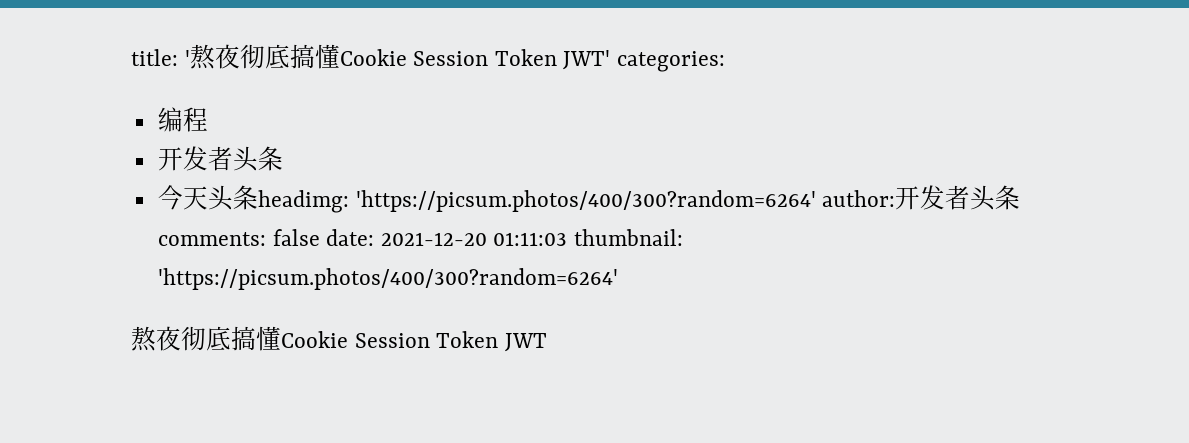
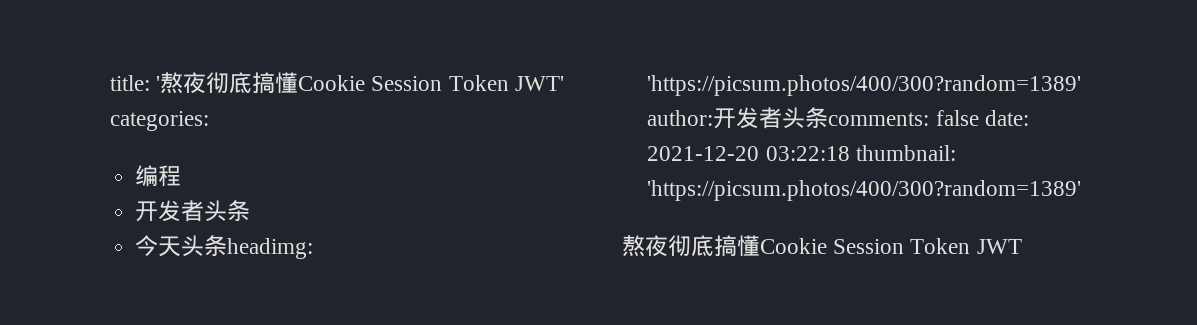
[355,190,816,212] 'https://picsum.photos/400/300?random=6264' -> [647,75,1082,96] 'https://picsum.photos/400/300?random=1389'
[493,229,684,246] [157,268,618,290] 01:11:03 thumbnail: 'https://picsum.photos/400/300?random=6264' -> [765,145,956,161] [647,180,1082,201] 03:22:18 thumbnail: 'https://picsum.photos/400/300?random=1389'

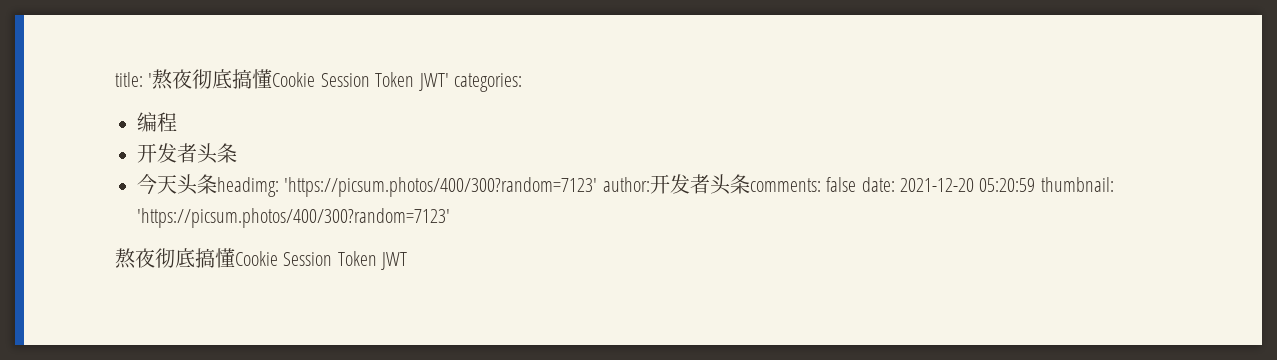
[647,75,1082,96] 'https://picsum.photos/400/300?random=1389' -> [284,177,598,197] 'https://picsum.photos/400/300?random=7123'
[765,145,956,161] [647,180,1082,201] 03:22:18 thumbnail: 'https://picsum.photos/400/300?random=1389' -> [979,177,1114,192] [137,208,450,228] 05:20:59 thumbnail: 'https://picsum.photos/400/300?random=7123'

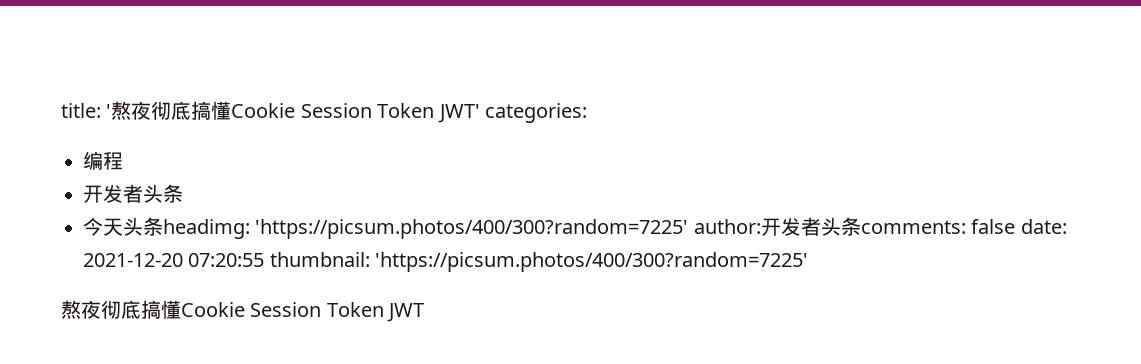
[284,177,598,197] 'https://picsum.photos/400/300?random=7123' -> [255,219,689,239] 'https://picsum.photos/400/300?random=7225'
[979,177,1114,192] [137,208,450,228] 05:20:59 thumbnail: 'https://picsum.photos/400/300?random=7123' -> [188,252,809,272] 07:20:55 thumbnail: 'https://picsum.photos/400/300?random=7225'

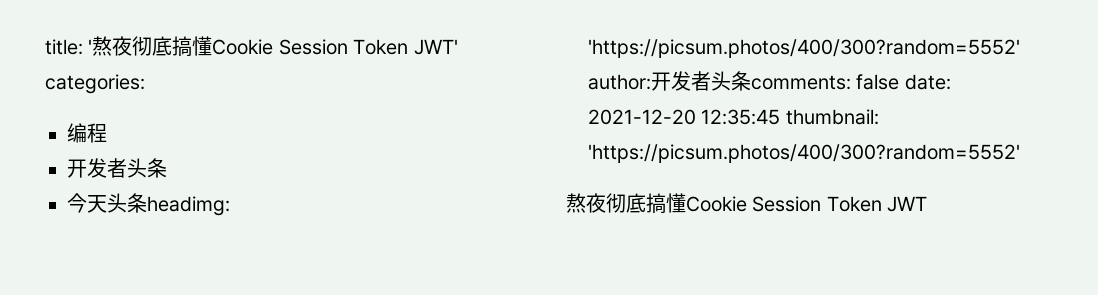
[255,219,689,239] 'https://picsum.photos/400/300?random=7225' -> [588,39,1020,58] 'https://picsum.photos/400/300?random=5552'
[188,252,809,272] 07:20:55 thumbnail: 'https://picsum.photos/400/300?random=7225' -> [701,109,879,125] [588,144,1020,163] 12:35:45 thumbnail: 'https://picsum.photos/400/300?random=5552'

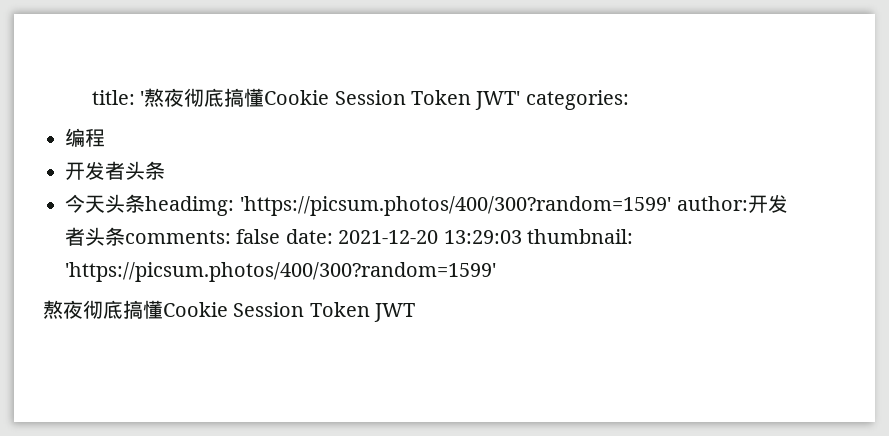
[588,39,1020,58] 'https://picsum.photos/400/300?random=5552' -> [240,196,671,216] 'https://picsum.photos/400/300?random=1599'
[701,109,879,125] [588,144,1020,163] 12:35:45 thumbnail: 'https://picsum.photos/400/300?random=5552' -> [443,229,633,244] [65,262,496,282] 13:29:03 thumbnail: 'https://picsum.photos/400/300?random=1599'

